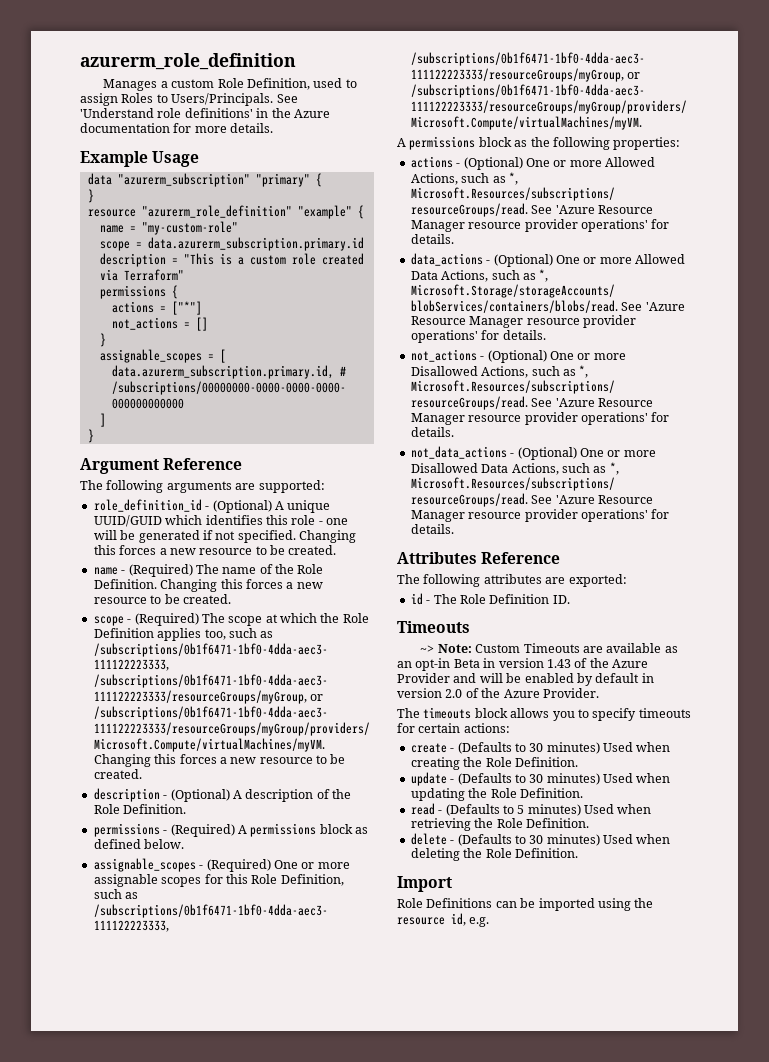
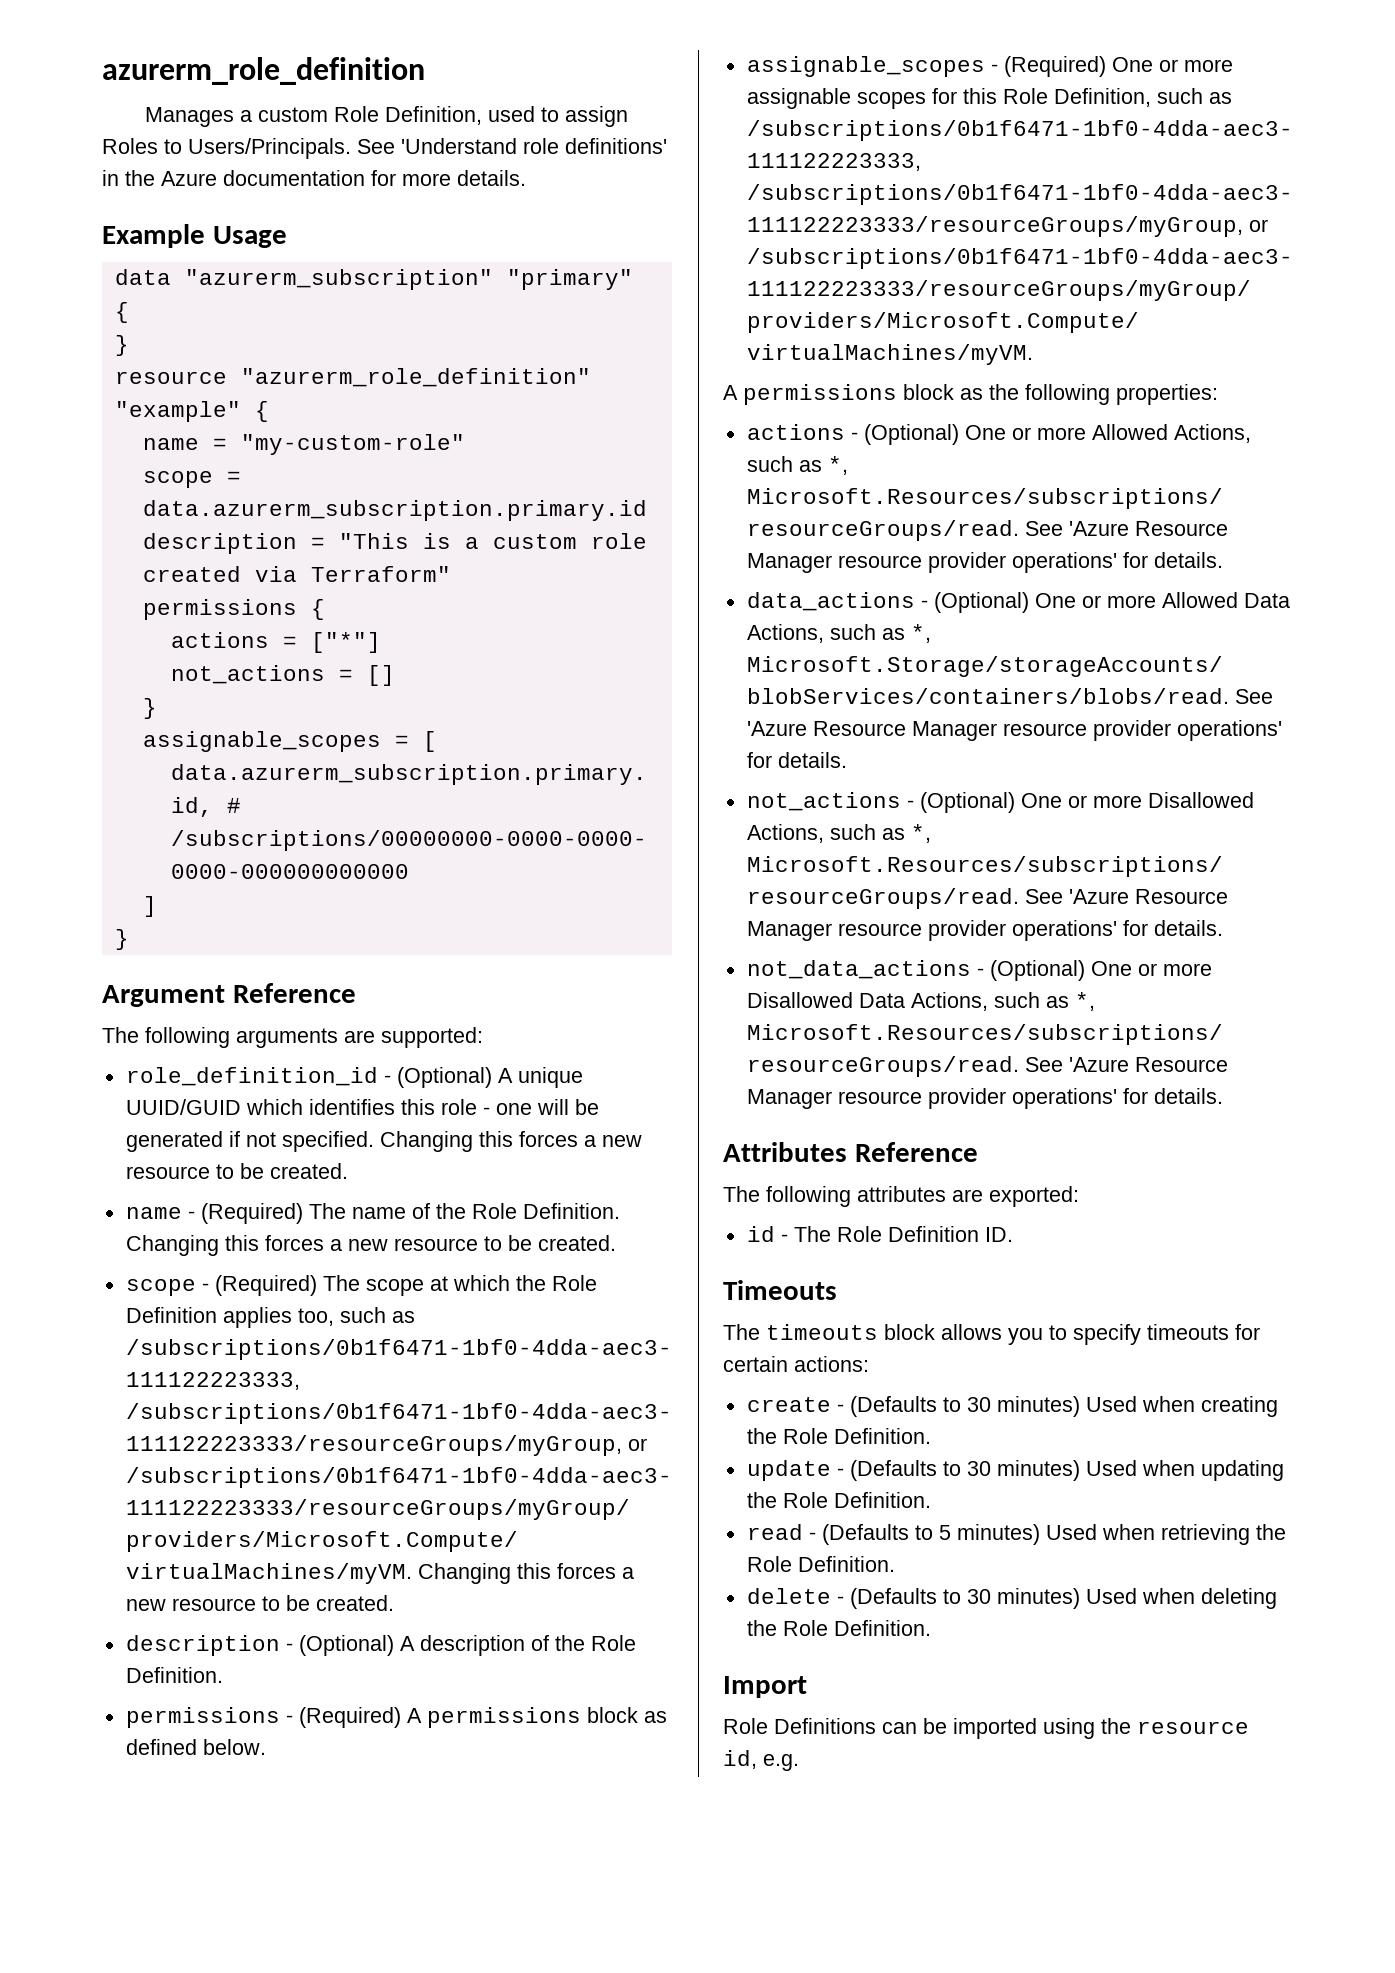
[420,643,678,653] [397,658,648,671] [397,673,654,686] [397,688,599,698] // ~> Note: Custom Timeouts are available as an opt-in Beta in version 1.43 of the Azure Provider and will be enabled by default in version 2.0 of the Azure Provider. -> (837, 1290) none

